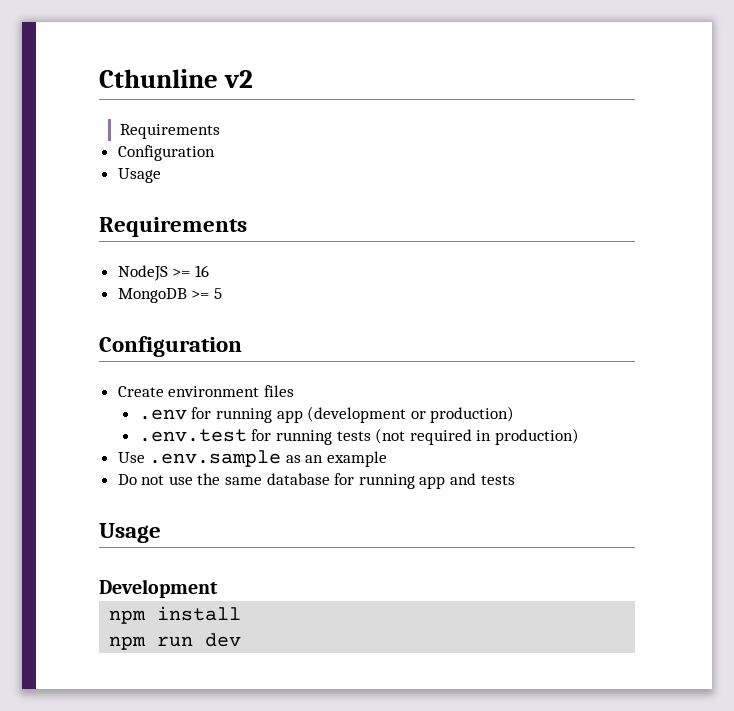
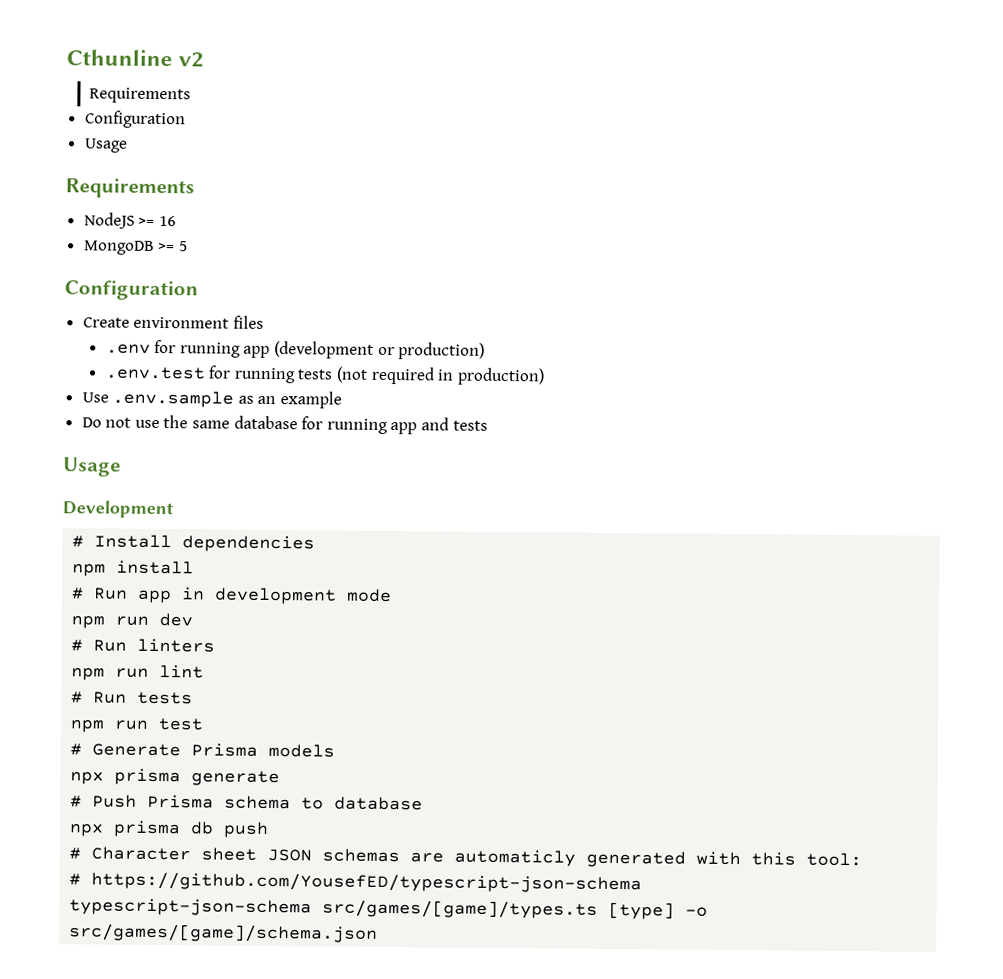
(218, 588) none -> [72,534,316,553] // # Install dependencies
[109,633,242,650] npm run dev -> [72,587,393,605] [71,613,194,629] [71,638,216,653] [71,665,205,681] [71,691,194,705] [70,718,204,733] [70,743,336,758] [70,768,281,787] [70,794,424,811] [69,820,270,838] [69,846,863,868] [69,871,643,894] [69,898,709,920] [69,923,379,943] # Run app in development mode // npm run dev // # Run linters // npm run lint // # Run tests // npm run test // # Generate Prisma models // npx prisma generate // # Push Prisma schema to database // npx prisma db push // # Character sheet JSON schemas are automaticly generated with this tool: // # https://github.com/YousefED/typescript-json-schema // typescript-json-schema src/games/[game]/types.ts [type] -o src/games/[game]/schema.json

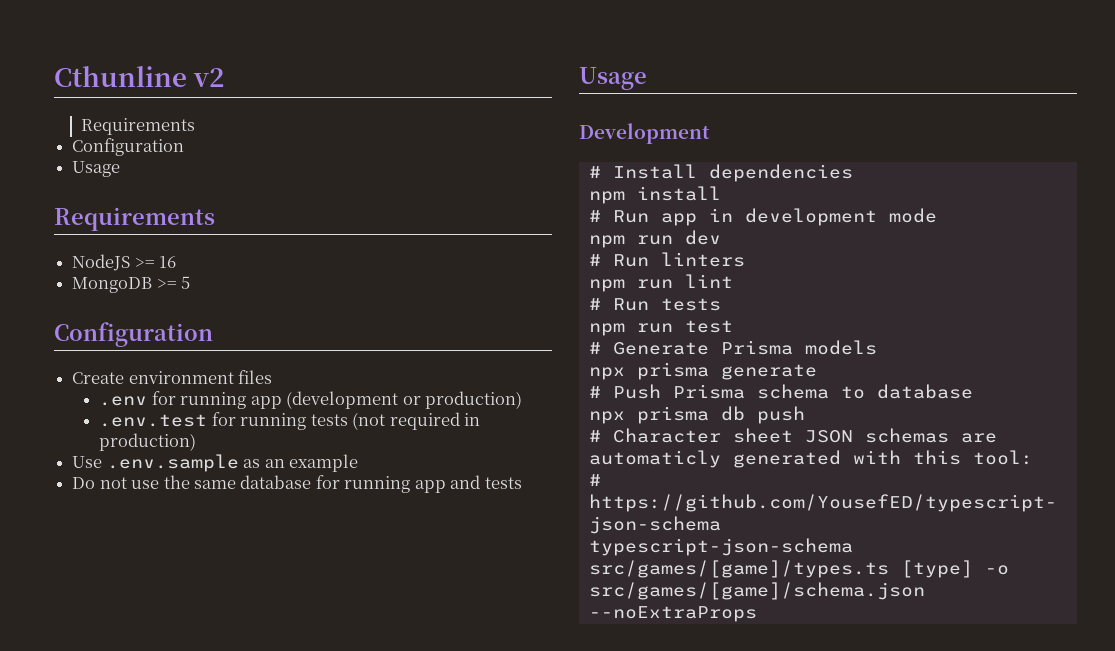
(379, 933) none -> [588,606,757,622] --noExtraProps

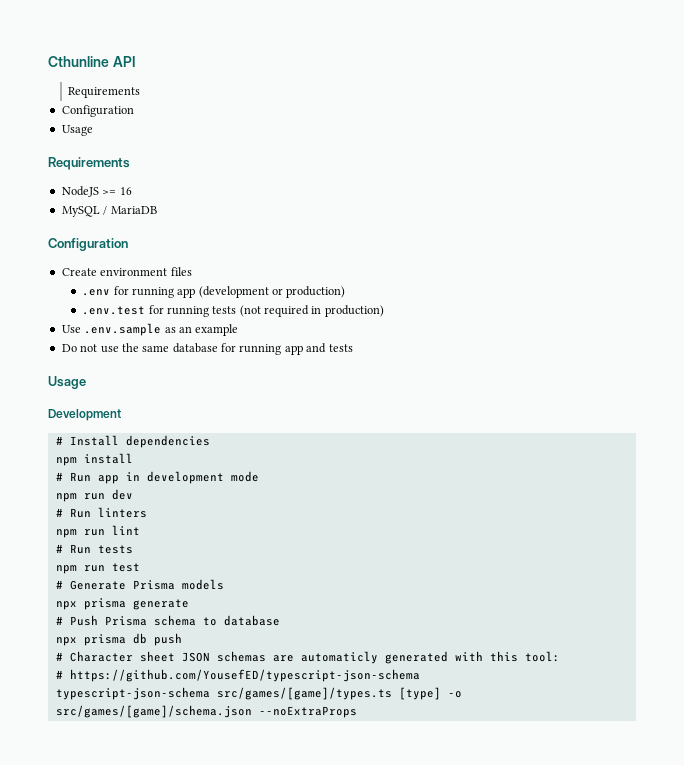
[193,68,225,87] v2 -> [112,56,136,67] API
[72,276,191,293] MongoDB >= 5 -> [61,206,157,217] MySQL / MariaDB

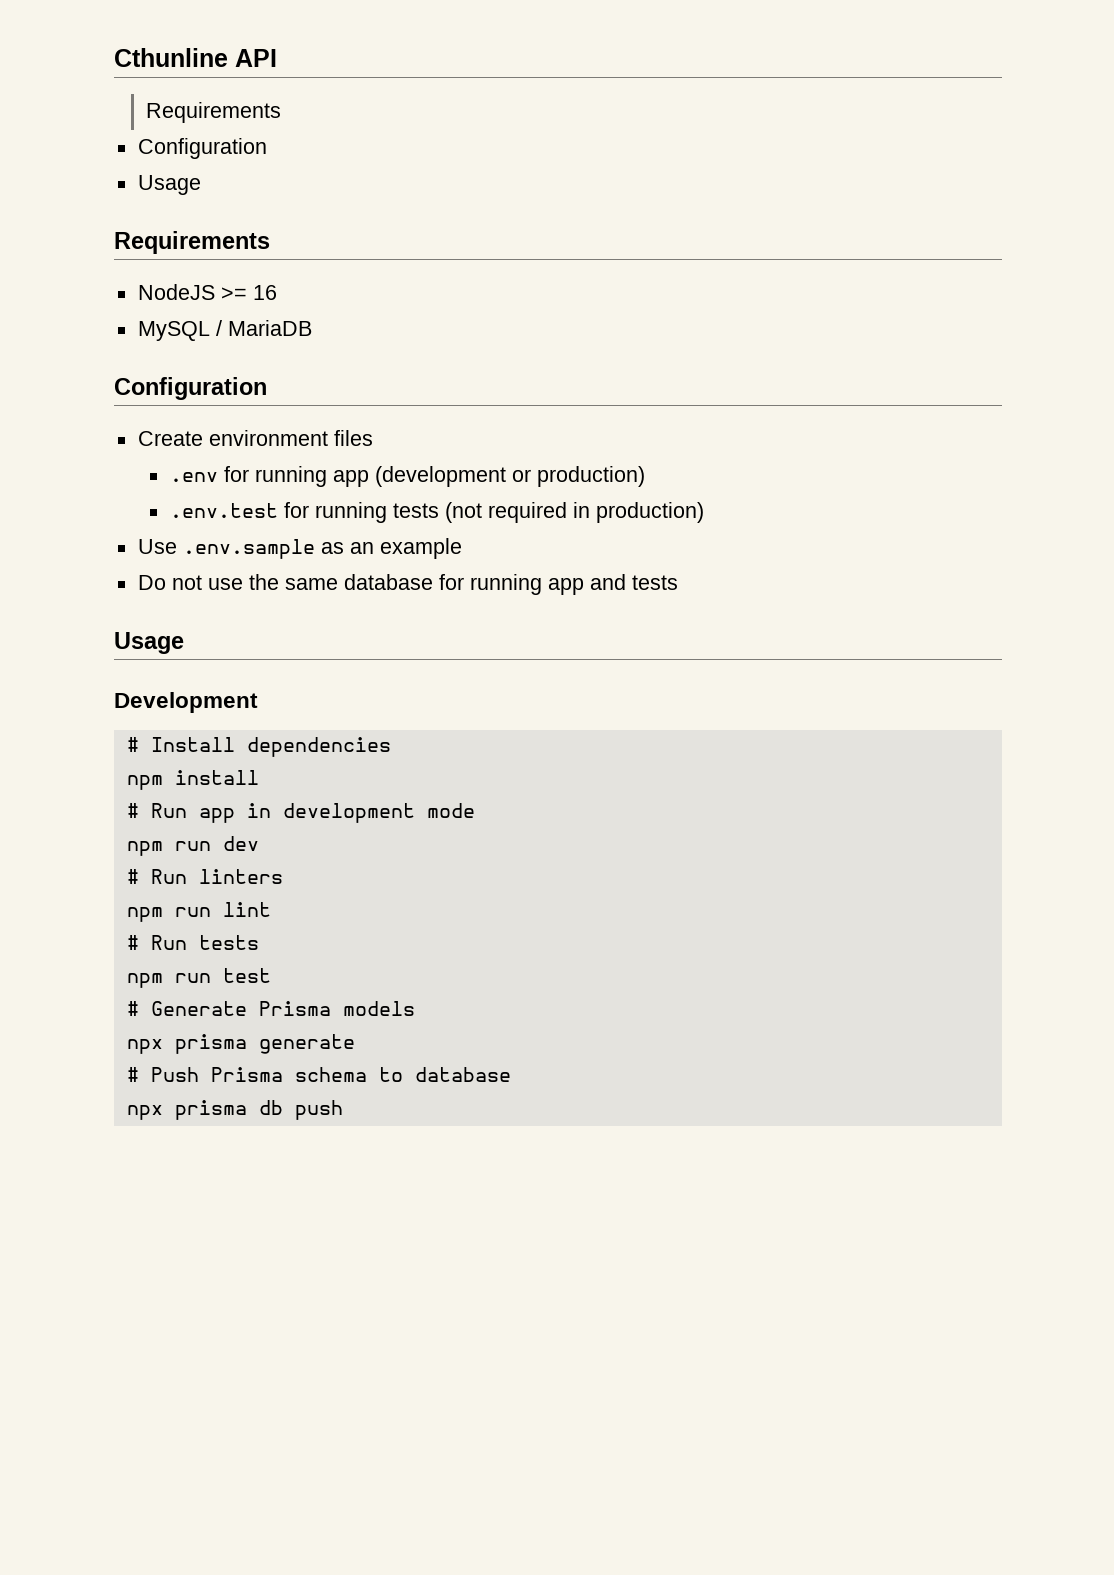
[55,651,560,664] [55,669,420,682] [55,687,462,700] [55,705,357,718] // # Character sheet JSON schemas are automaticly generated with this tool: // # https://github.com/YousefED/typescript-json-schema // typescript-json-schema src/games/[game]/types.ts [type] -o src/games/[game]/schema.json --noExtraProps -> (343, 1110) none

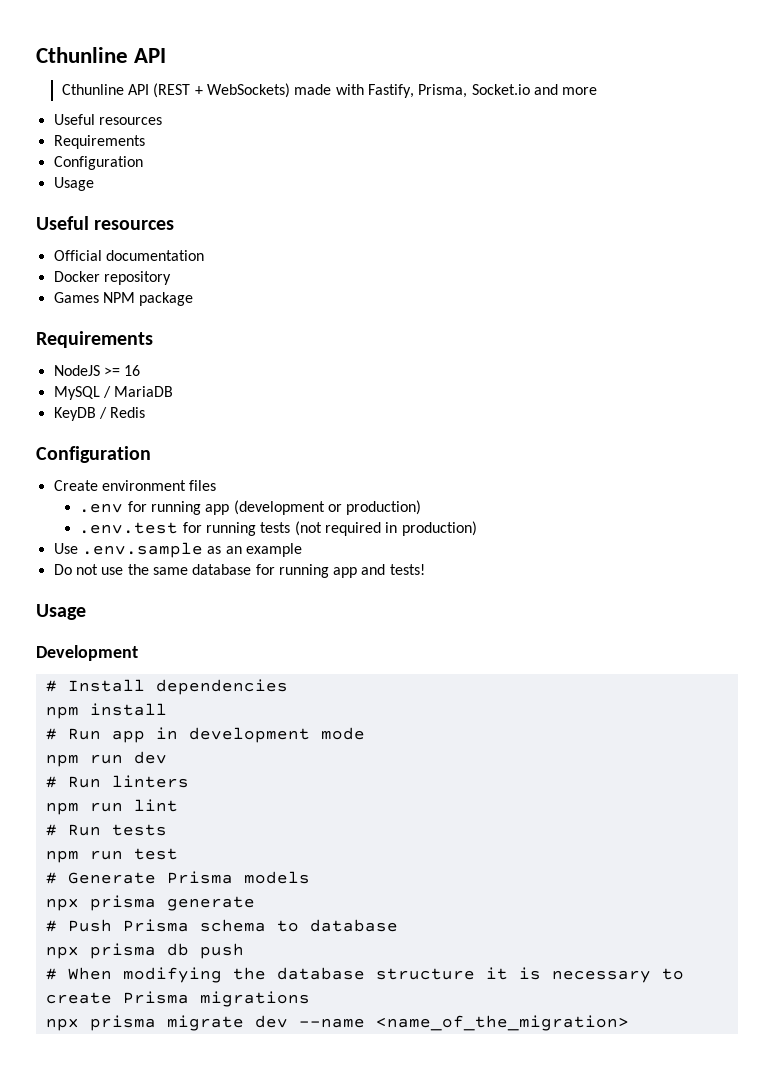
[146,102,282,123] [137,138,267,159] [137,175,201,195] Requirements // Configuration // Usage -> [61,83,598,98] [53,114,162,125] [53,135,145,149] [53,156,143,170] [53,177,94,191] [36,216,175,230] [53,250,204,261] [53,271,171,285] [53,292,194,306] Cthunline API (REST + WebSockets) made with Fastify, Prisma, Socket.io and more // Useful resources // Requirements // Configuration // Usage // Useful resources // Official documentation // Docker repository // Games NPM package
(312, 328) none -> [53,407,146,421] // KeyDB / Redis
[631,575,678,590] tests -> [389,564,425,575] tests!
(343, 1110) none -> [45,967,684,983] [45,991,310,1007] [45,1015,629,1031] // # When modifying the database structure it is necessary to create Prisma migrations // npx prisma migrate dev --name <name_of_the_migration>

